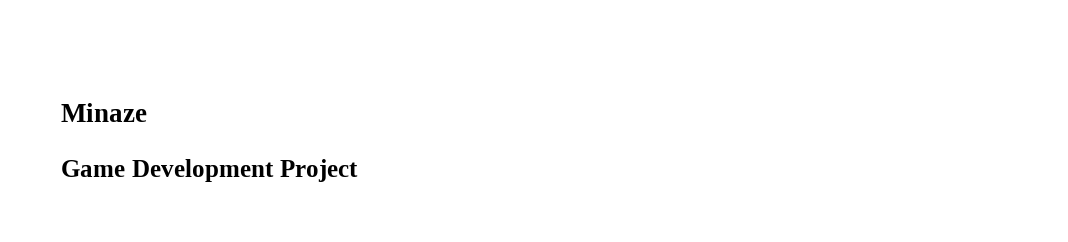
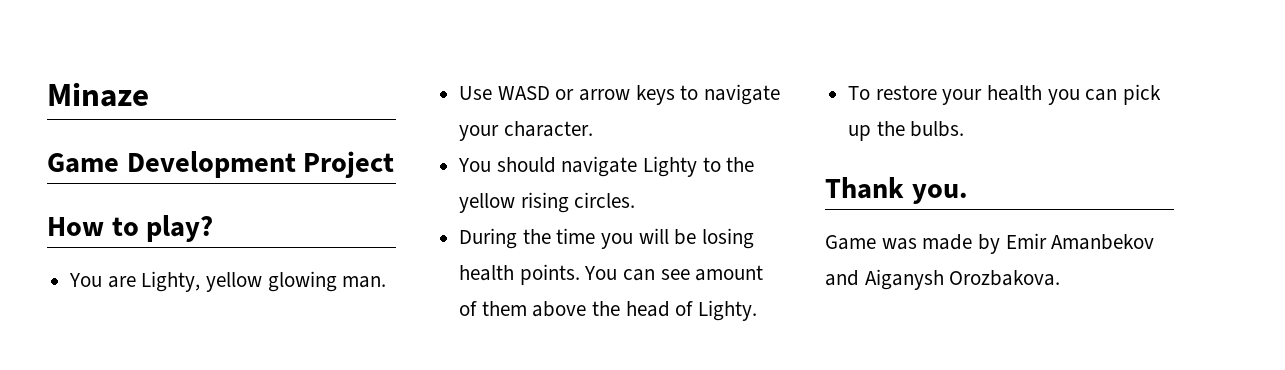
(358, 170) none -> [47,215,214,242] [69,271,387,292] [459,84,781,105] [459,121,593,141] [458,156,755,177] [459,192,636,213] [459,228,755,249] [459,264,764,285] [459,300,758,321] [848,84,1162,105] [848,121,965,141] [825,177,968,204] [825,233,1155,254] [825,269,1061,290] // How to play? // You are Lighty, yellow glowing man. // Use WASD or arrow keys to navigate your character. // You should navigate Lighty to the yellow rising circles. // During the time you will be losing health points. You can see amount of them above the head of Lighty. // To restore your health you can pick up the bulbs. // Thank you. // Game was made by Emir Amanbekov and Aiganysh Orozbakova.

